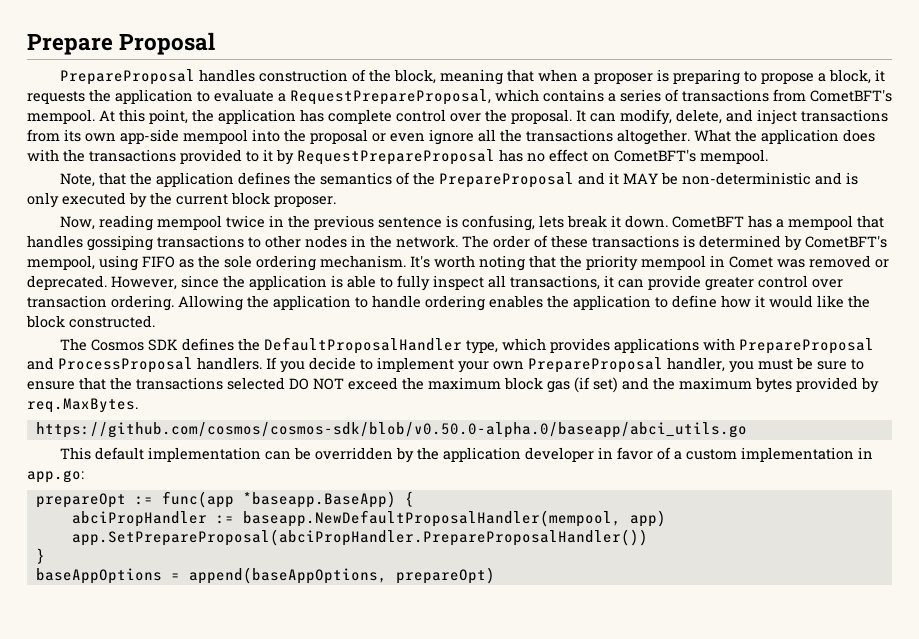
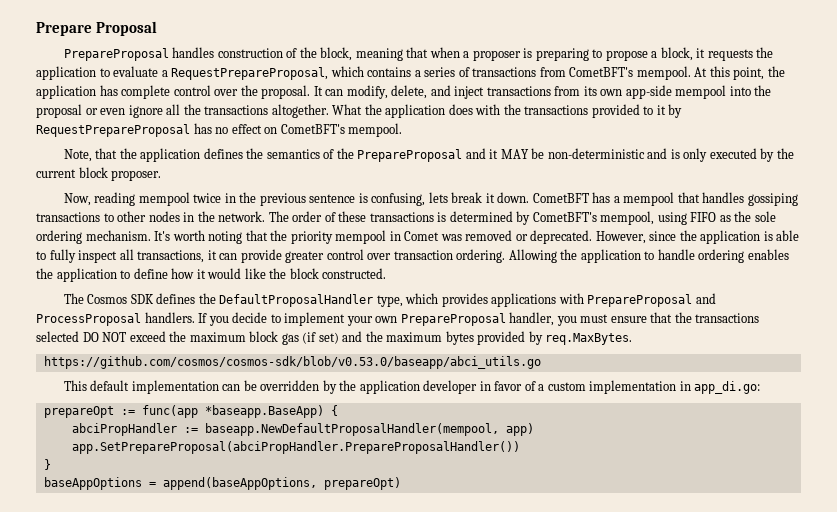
[796,357,864,370] be sure to -> (609, 318) none
[35,422,747,438] https://github.com/cosmos/cosmos-sdk/blob/v0.50.0-alpha.0/baseapp/abci_utils.go -> [43,356,541,369] https://github.com/cosmos/cosmos-sdk/blob/v0.53.0/baseapp/abci_utils.go
[27,470,84,483] app.go: -> [694,381,761,394] app_di.go:

